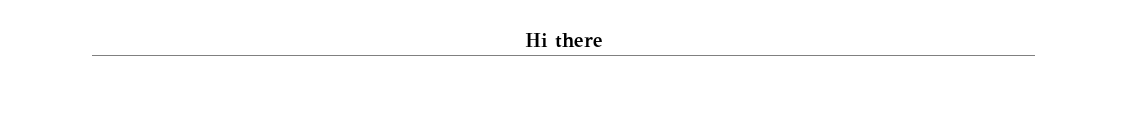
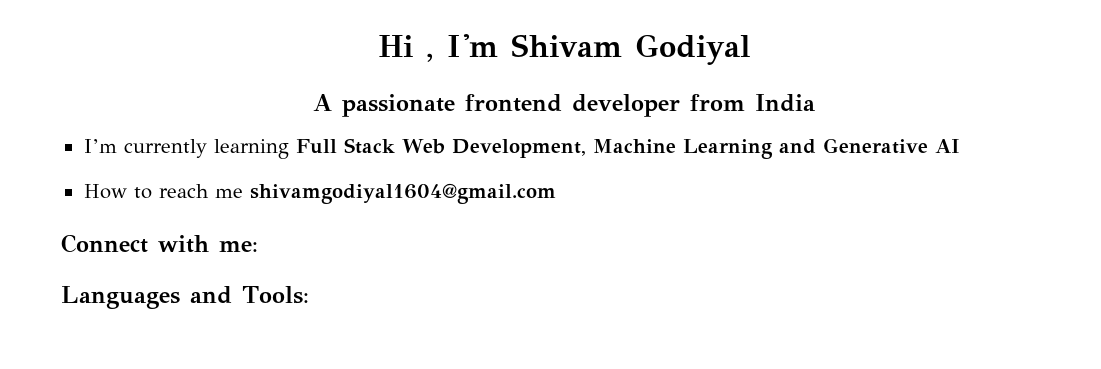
[554,33,603,48] there -> [426,34,750,65] [313,94,815,117] [83,138,960,159] [83,183,556,204] [61,234,258,253] [61,286,309,309] , I'm Shivam Godiyal // A passionate frontend developer from India // I’m currently learning Full Stack Web Development, Machine Learning and Generative AI // How to reach me shivamgodiyal1604@gmail.com // Connect with me: // Languages and Tools:

